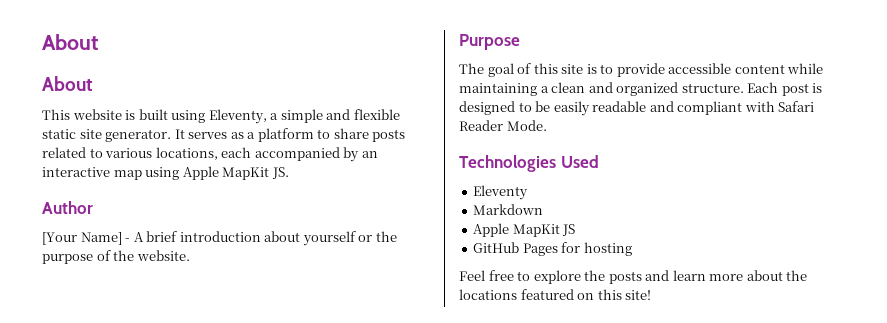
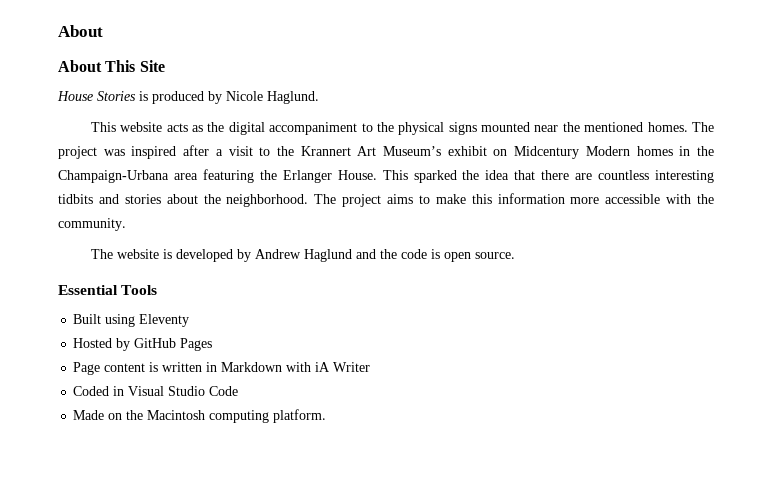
[42,109,400,124] [42,128,406,142] [42,147,378,162] [42,166,289,180] [42,201,93,214] [42,231,397,246] [42,250,190,264] [459,34,520,50] [459,63,824,77] [459,82,823,96] [459,101,815,116] [459,120,547,131] [459,155,599,172] [473,185,529,200] [473,204,544,215] [473,223,576,237] [473,242,632,256] [459,270,808,284] [459,289,652,300] // This website is built using Eleventy, a simple and flexible static site generator. It serves as a platform to share posts related to various locations, each accompanied by an interactive map using Apple MapKit JS. // Author // [Your Name] - A brief introduction about yourself or the purpose of the website. // Purpose // The goal of this site is to provide accessible content while maintaining a clean and organized structure. Each post is designed to be easily readable and compliant with Safari Reader Mode. // Technologies Used // Eleventy // Markdown // Apple MapKit JS // GitHub Pages for hosting // Feel free to explore the posts and learn more about the locations featured on this site! -> [105,60,165,72] [57,91,319,104] [90,122,715,135] [58,145,715,159] [58,169,715,183] [58,193,714,207] [58,218,126,231] [90,249,515,262] [58,285,158,295] [73,314,190,327] [73,338,213,351] [73,362,371,375] [73,386,239,396] [73,409,327,423] This Site // House Stories is produced by Nicole Haglund. // This website acts as the digital accompaniment to the physical signs mounted near the mentioned homes. The project was inspired after a visit to the Krannert Art Museum’s exhibit on Midcentury Modern homes in the Champaign-Urbana area featuring the Erlanger House. This sparked the idea that there are countless interesting tidbits and stories about the neighborhood. The project aims to make this information more accessible with the community. // The website is developed by Andrew Haglund and the code is open source. // Essential Tools // Built using Eleventy // Hosted by GitHub Pages // Page content is written in Markdown with iA Writer // Coded in Visual Studio Code // Made on the Macintosh computing platform.

